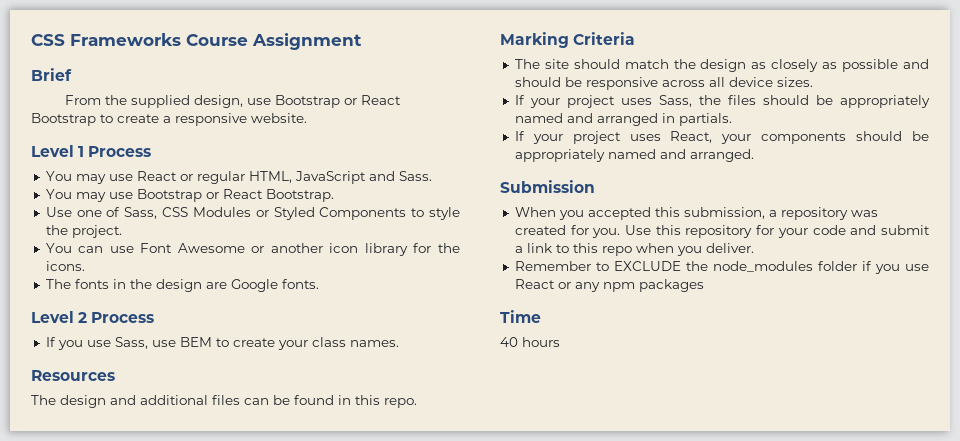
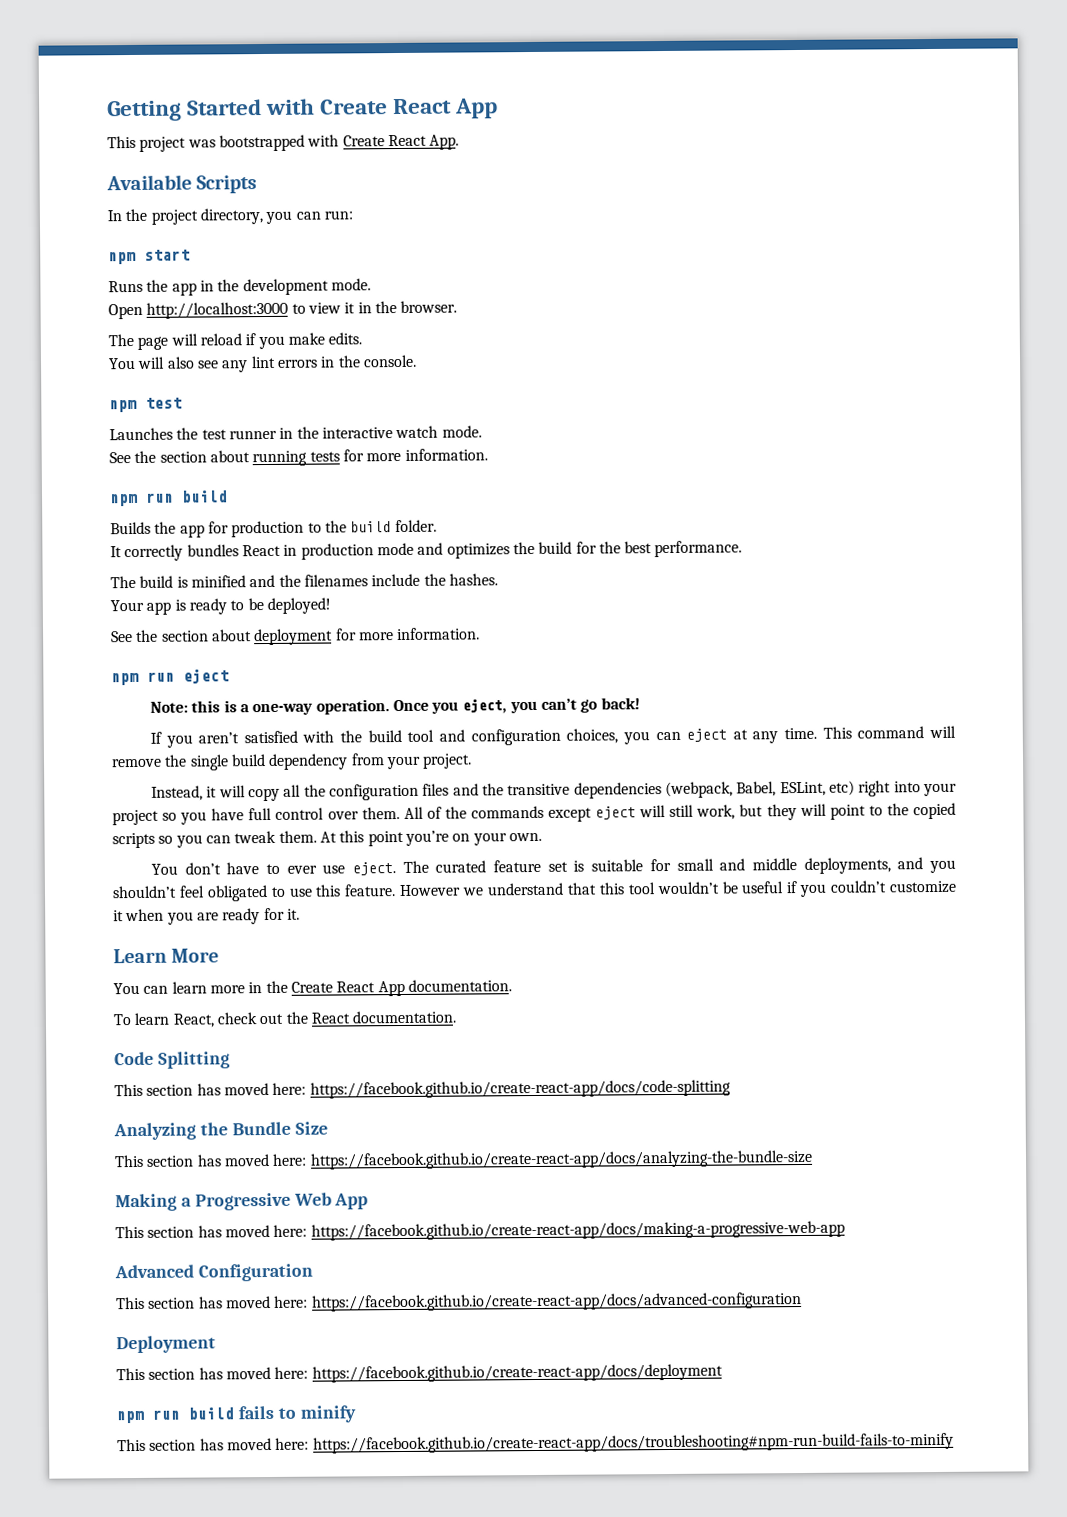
[31,33,362,50] [31,68,72,81] [64,95,401,108] [31,113,307,126] [31,145,152,157] [45,171,432,184] [45,189,334,202] [45,207,460,220] [45,225,122,238] [45,243,460,256] [45,261,85,271] [45,279,319,292] [31,311,155,323] [45,337,399,350] [31,370,115,381] [31,395,417,408] [500,32,636,48] [514,59,929,72] [514,77,813,90] [514,95,930,108] [514,113,732,126] [514,131,929,144] [514,149,754,162] [500,180,595,193] [514,207,878,220] [514,225,930,238] [514,243,754,256] [514,261,929,274] [514,279,704,292] [500,310,541,323] [500,337,560,347] CSS Frameworks Course Assignment // Brief // From the supplied design, use Bootstrap or React Bootstrap to create a responsive website. // Level 1 Process // You may use React or regular HTML, JavaScript and Sass. // You may use Bootstrap or React Bootstrap. // Use one of Sass, CSS Modules or Styled Components to style the project. // You can use Font Awesome or another icon library for the icons. // The fonts in the design are Google fonts. // Level 2 Process // If you use Sass, use BEM to create your class names. // Resources // The design and additional files can be found in this repo. // Marking Criteria // The site should match the design as closely as possible and should be responsive across all device sizes. // If your project uses Sass, the files should be appropriately named and arranged in partials. // If your project uses React, your components should be appropriately named and arranged. // Submission // When you accepted this submission, a repository was created for you. Use this repository for your code and submit a link to this repo when you deliver. // Remember to EXCLUDE the node_modules folder if you use React or any npm packages // Time // 40 hours -> [107,98,499,122] [107,134,460,152] [106,174,258,194] [107,208,353,225] [108,249,190,265] [108,278,371,296] [108,300,458,320] [108,332,363,350] [108,354,417,373] [109,397,182,413] [109,425,482,441] [109,448,488,467] [110,490,228,507] [110,519,437,538] [110,540,743,562] [110,573,498,589] [110,597,331,615] [111,627,481,646] [111,668,229,686] [149,697,640,716] [149,725,956,748] [111,753,473,771] [150,780,957,802] [112,802,956,826] [112,830,542,849] [150,857,956,876] [112,880,958,902] [113,907,300,925] [113,948,220,964] [113,979,512,997] [113,1010,457,1028] [114,1051,230,1069] [114,1079,731,1099] [113,1121,328,1141] [114,1149,813,1170] [115,1192,369,1212] [115,1220,845,1241] [114,1263,313,1282] [116,1292,802,1312] [116,1335,216,1354] [116,1363,723,1383] [116,1405,356,1424] [117,1432,954,1454] Getting Started with Create React App // This project was bootstrapped with Create React App. // Available Scripts // In the project directory, you can run: // npm start // Runs the app in the development mode. // Open http://localhost:3000 to view it in the browser. // The page will reload if you make edits. // You will also see any lint errors in the console. // npm test // Launches the test runner in the interactive watch mode. // See the section about running tests for more information. // npm run build // Builds the app for production to the build folder. // It correctly bundles React in production mode and optimizes the build for the best performance. // The build is minified and the filenames include the hashes. // Your app is ready to be deployed! // See the section about deployment for more information. // npm run eject // Note: this is a one-way operation. Once you eject, you can’t go back! // If you aren’t satisfied with the build tool and configuration choices, you can eject at any time. This command will remove the single build dependency from your project. // Instead, it will copy all the configuration files and the transitive dependencies (webpack, Babel, ESLint, etc) right into your project so you have full control over them. All of the commands except eject will still work, but they will point to the copied scripts so you can tweak them. At this point you’re on your own. // You don’t have to ever use eject. The curated feature set is suitable for small and middle deployments, and you shouldn’t feel obligated to use this feature. However we understand that this tool wouldn’t be useful if you couldn’t customize it when you are ready for it. // Learn More // You can learn more in the Create React App documentation. // To learn React, check out the React documentation. // Code Splitting // This section has moved here: https://facebook.github.io/create-react-app/docs/code-splitting // Analyzing the Bundle Size // This section has moved here: https://facebook.github.io/create-react-app/docs/analyzing-the-bundle-size // Making a Progressive Web App // This section has moved here: https://facebook.github.io/create-react-app/docs/making-a-progressive-web-app // Advanced Configuration // This section has moved here: https://facebook.github.io/create-react-app/docs/advanced-configuration // Deployment // This section has moved here: https://facebook.github.io/create-react-app/docs/deployment // npm run build fails to minify // This section has moved here: https://facebook.github.io/create-react-app/docs/troubleshooting#npm-run-build-fails-to-minify

